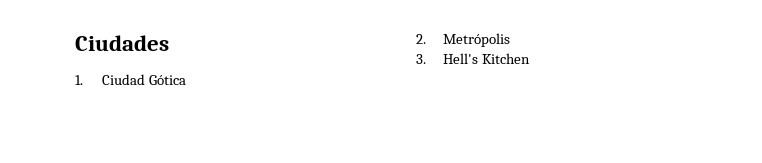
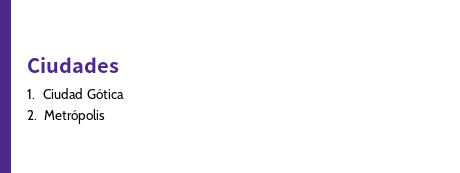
[416,53,531,64] // 3. Hell's Kitchen -> (105, 116) none

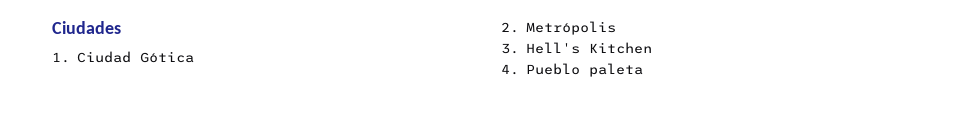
(105, 116) none -> [501,42,652,54] [501,63,643,77] // 3. Hell's Kitchen // 4. Pueblo paleta

